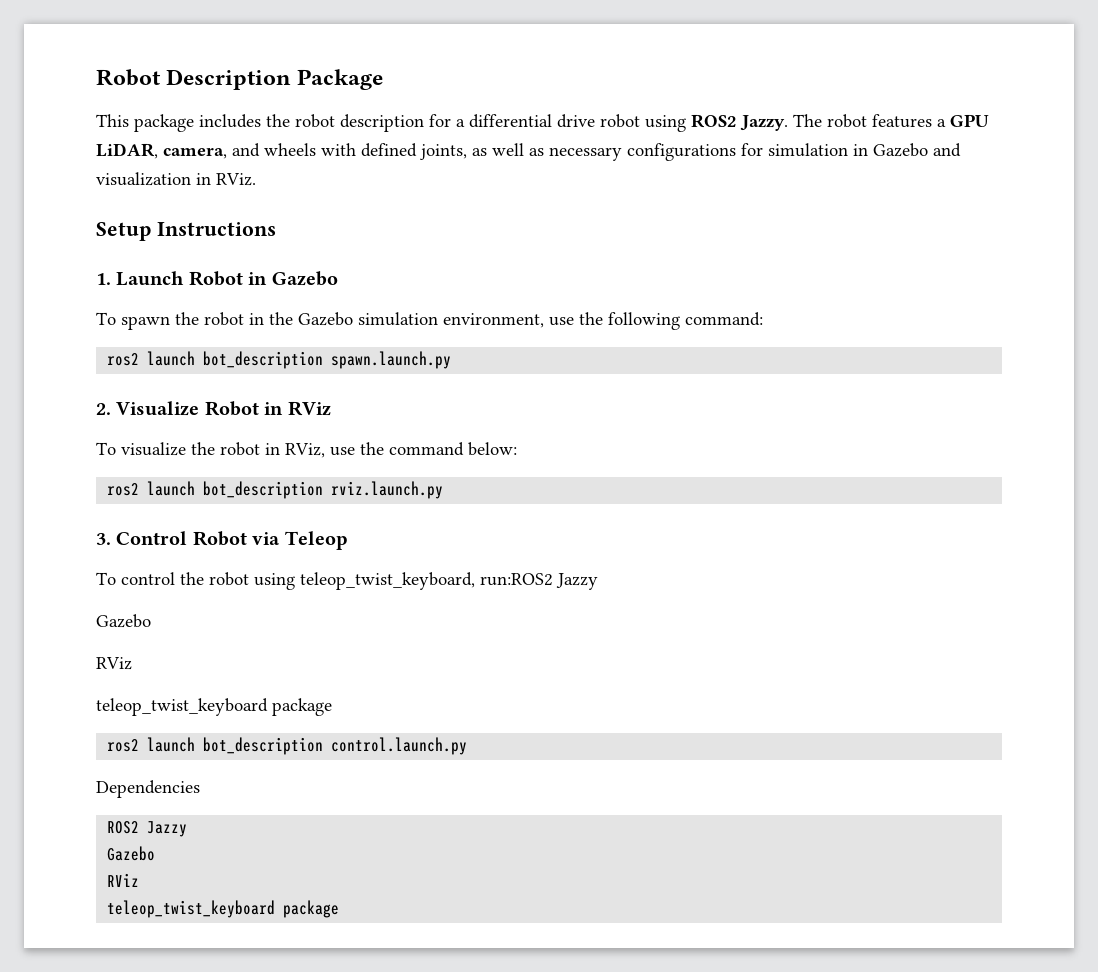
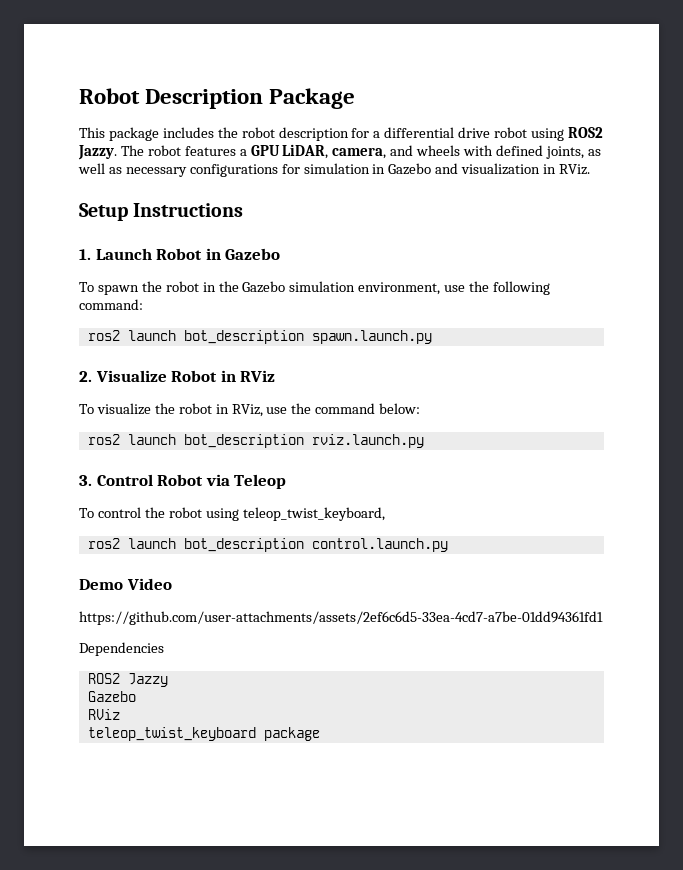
[480,573,598,590] [96,614,151,628] [96,657,132,670] [96,698,332,716] run:ROS2 Jazzy // Gazebo // RViz // teleop_twist_keyboard package -> (385, 514) none
(468, 746) none -> [79,578,172,590] [79,611,603,625] // Demo Video // https://github.com/user-attachments/assets/2ef6c6d5-33ea-4cd7-a7be-01dd94361fd1

